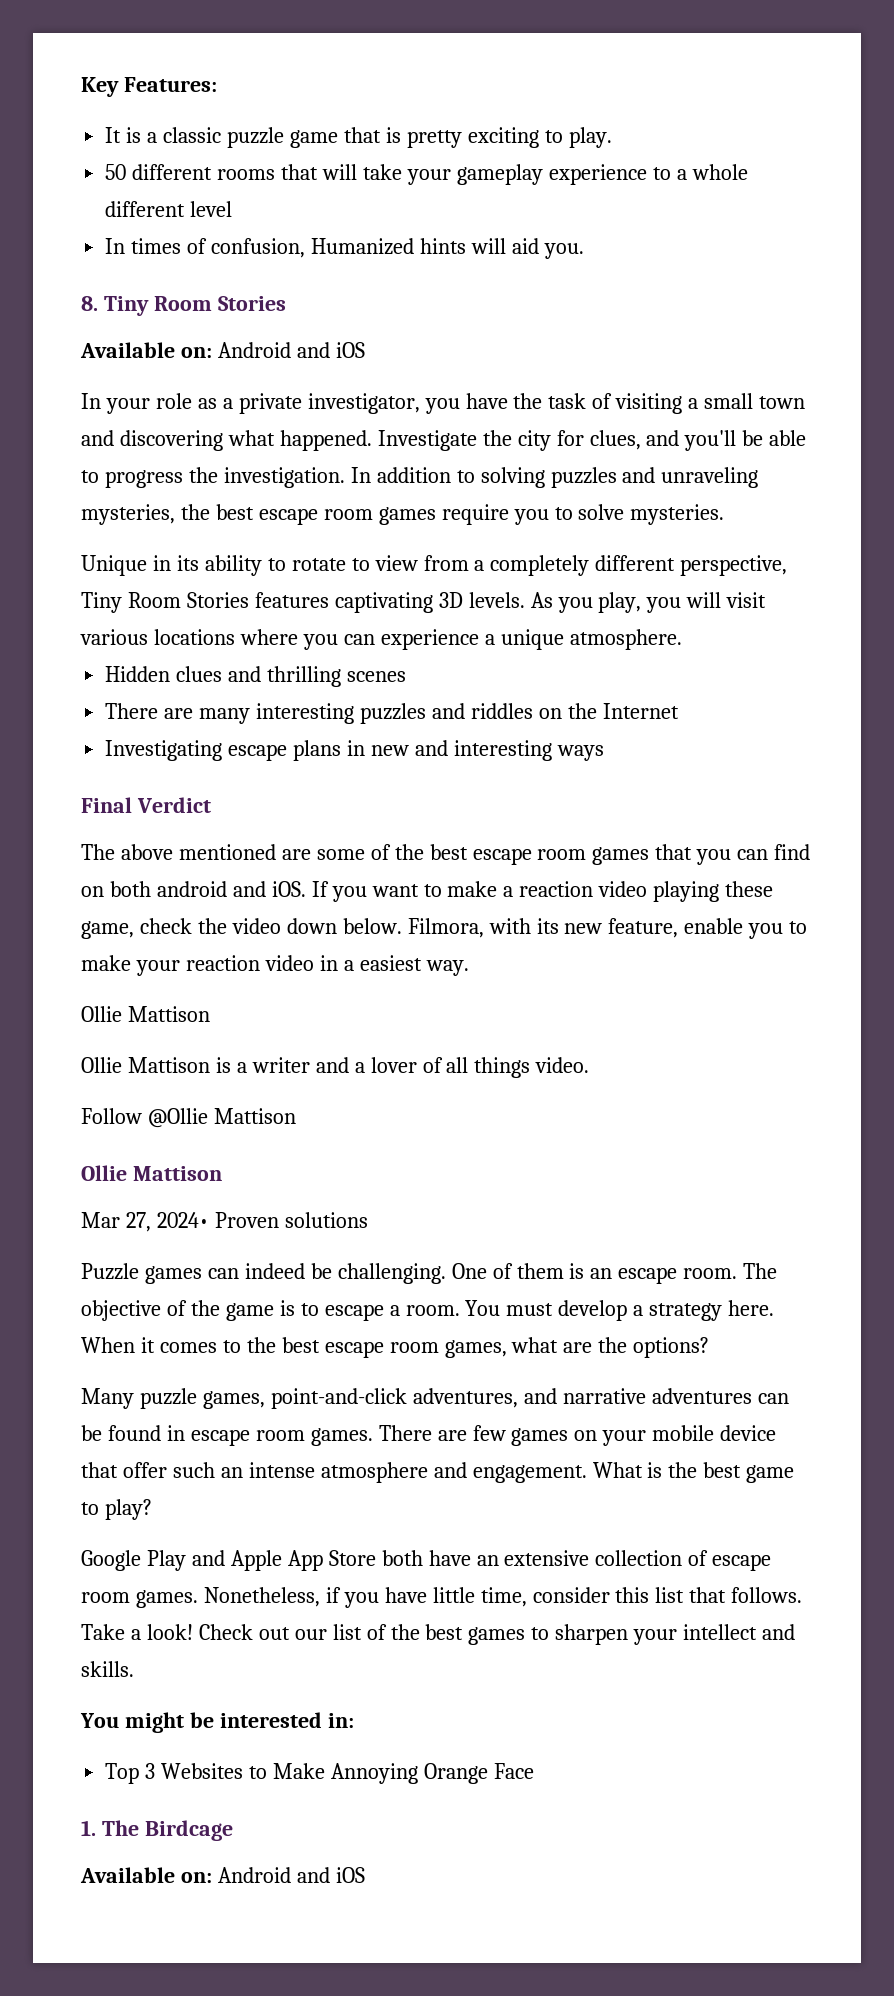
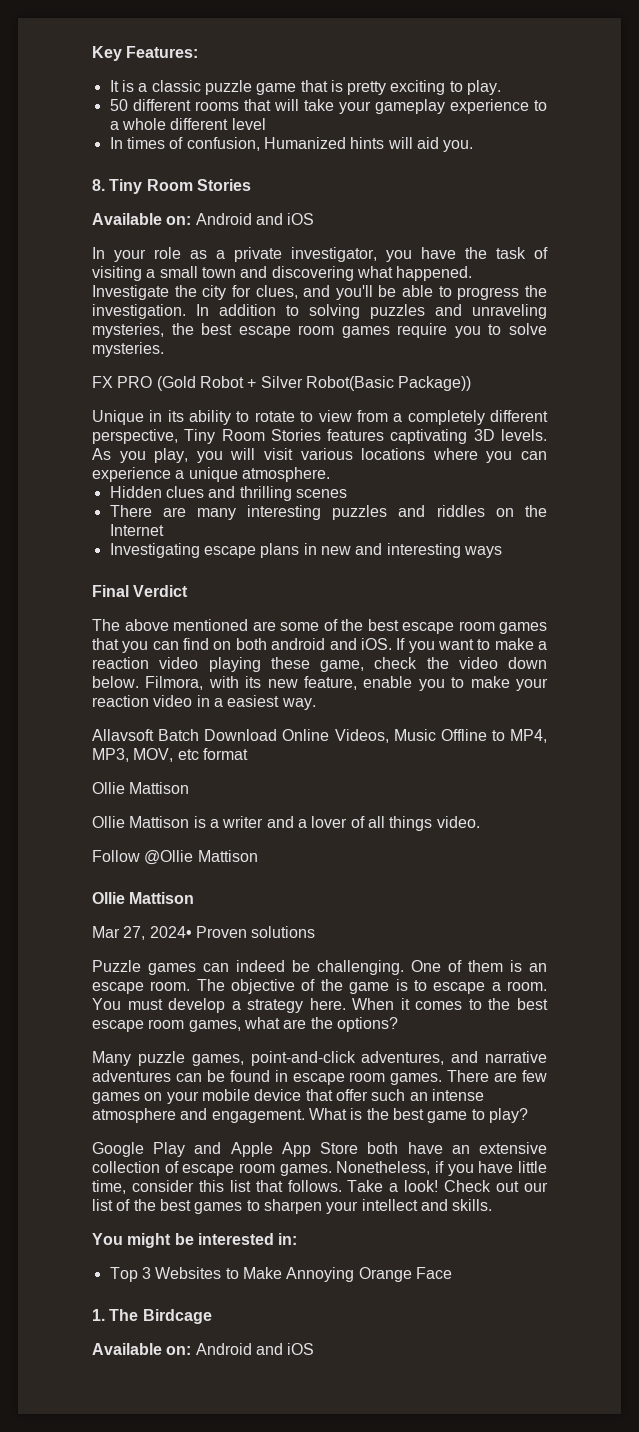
(725, 514) none -> [92,376,472,391] // FX PRO (Gold Robot + Silver Robot(Basic Package))
(469, 968) none -> [92,729,547,743] [92,748,248,762] // Allavsoft Batch Download Online Videos, Music Offline to MP4, MP3, MOV, etc format

